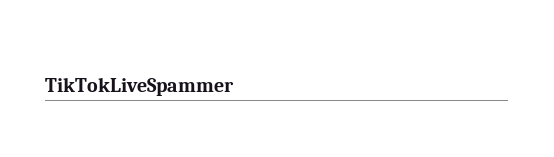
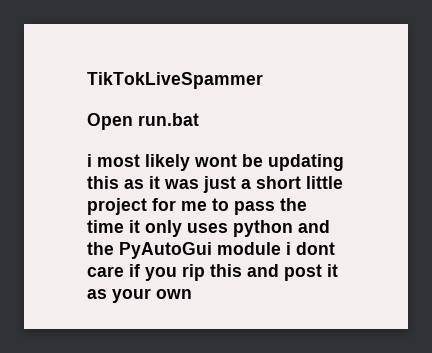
(234, 86) none -> [87,113,199,130] [87,154,344,171] [87,176,343,193] [87,198,307,215] [87,220,330,237] [87,242,335,259] [87,264,338,281] [87,288,192,303] // Open run.bat // i most likely wont be updating this as it was just a short little project for me to pass the time it only uses python and the PyAutoGui module i dont care if you rip this and post it as your own

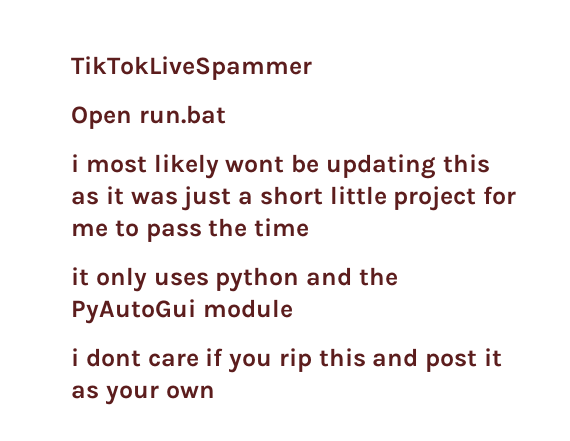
(124, 226) none -> (309, 227) //
(281, 248) none -> (293, 308) //

